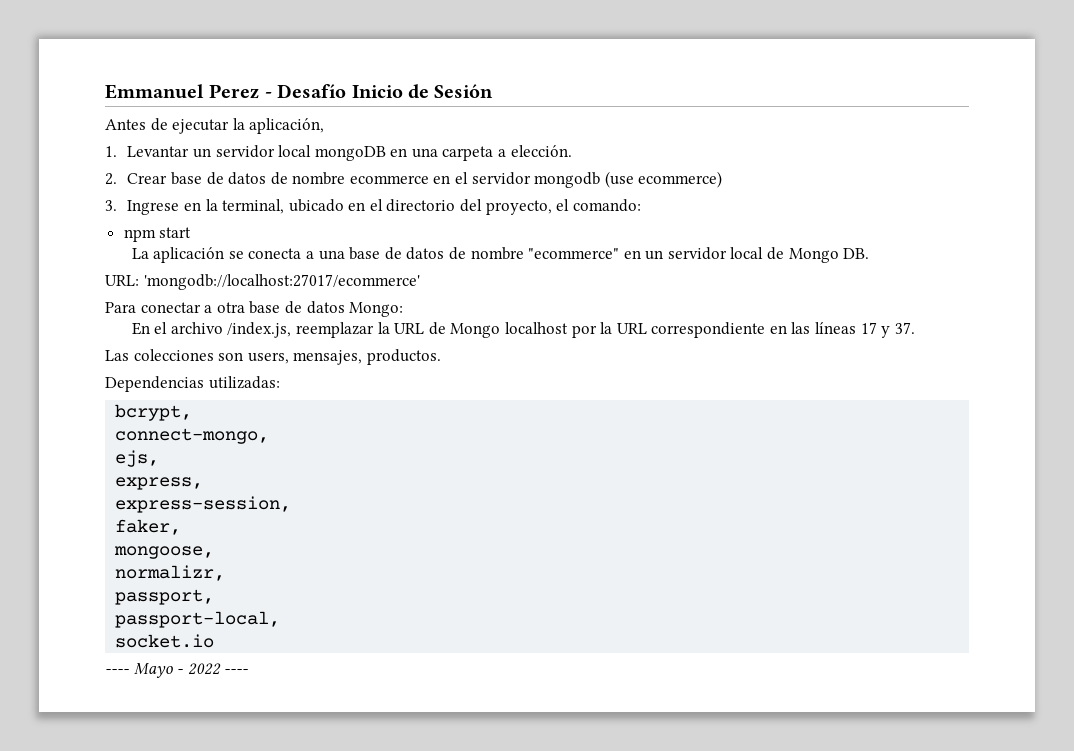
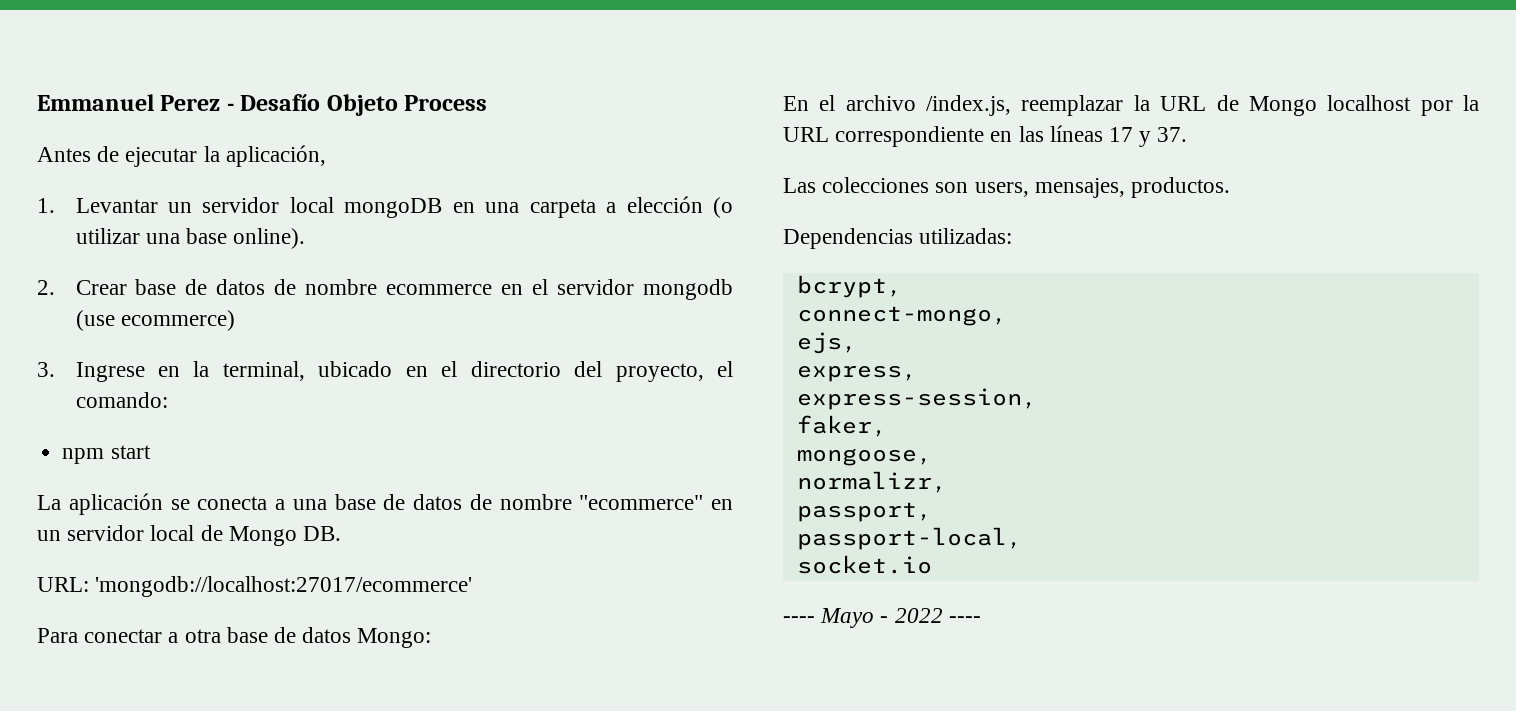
[351,84,494,99] Inicio de Sesión -> [326,94,488,116] Objeto Process
[510,145,572,157] elección. -> [626,196,734,218] [75,228,306,249] elección (o utilizar una base online).

